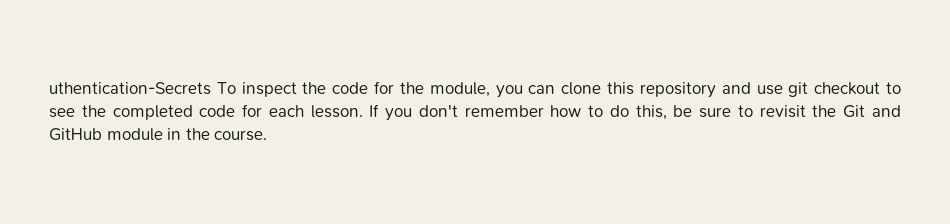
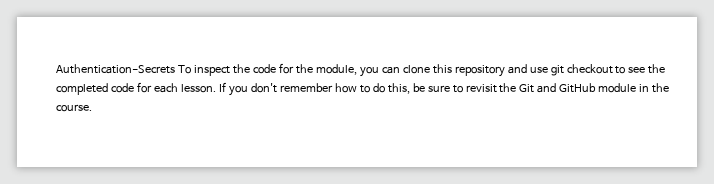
[49,82,211,95] uthentication-Secrets -> [56,64,175,74] Authentication-Secrets

